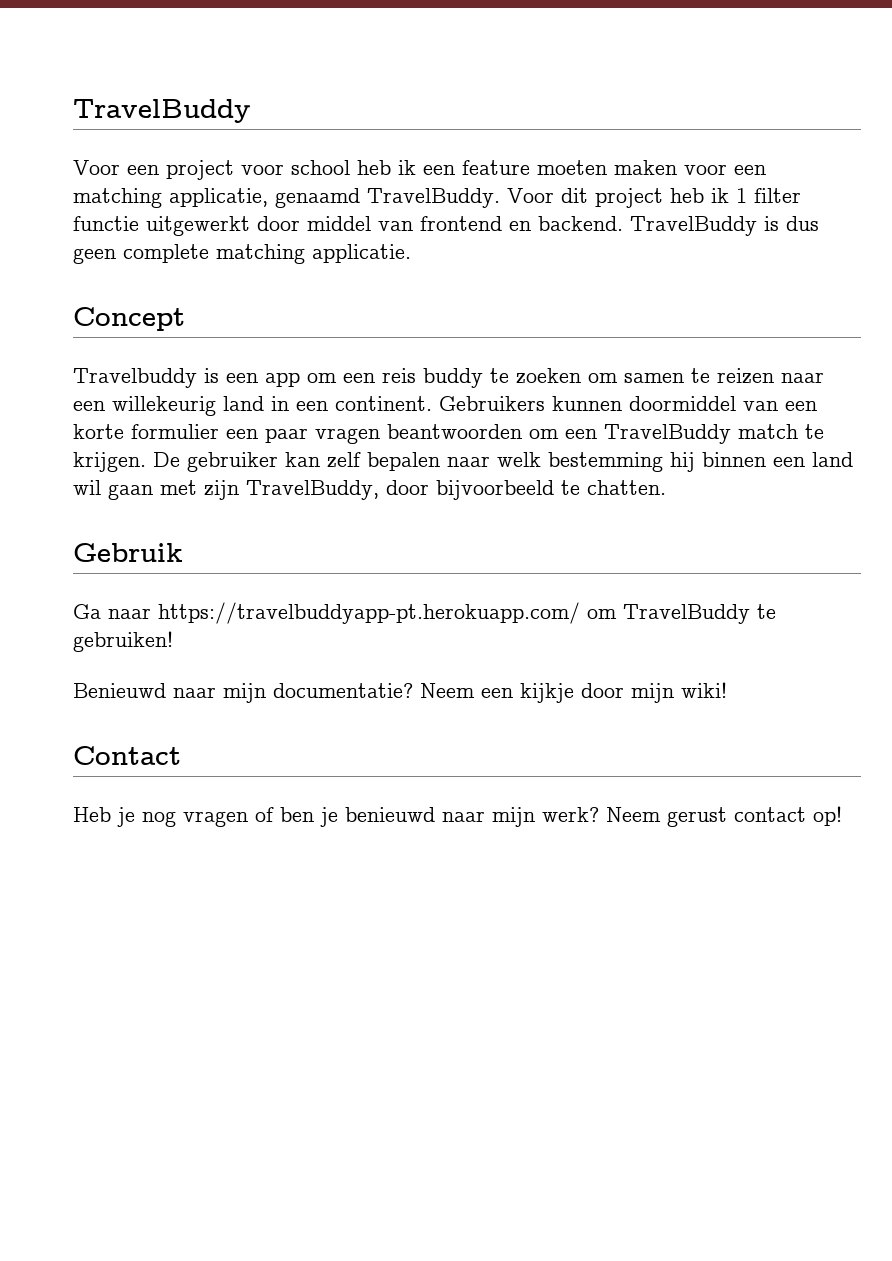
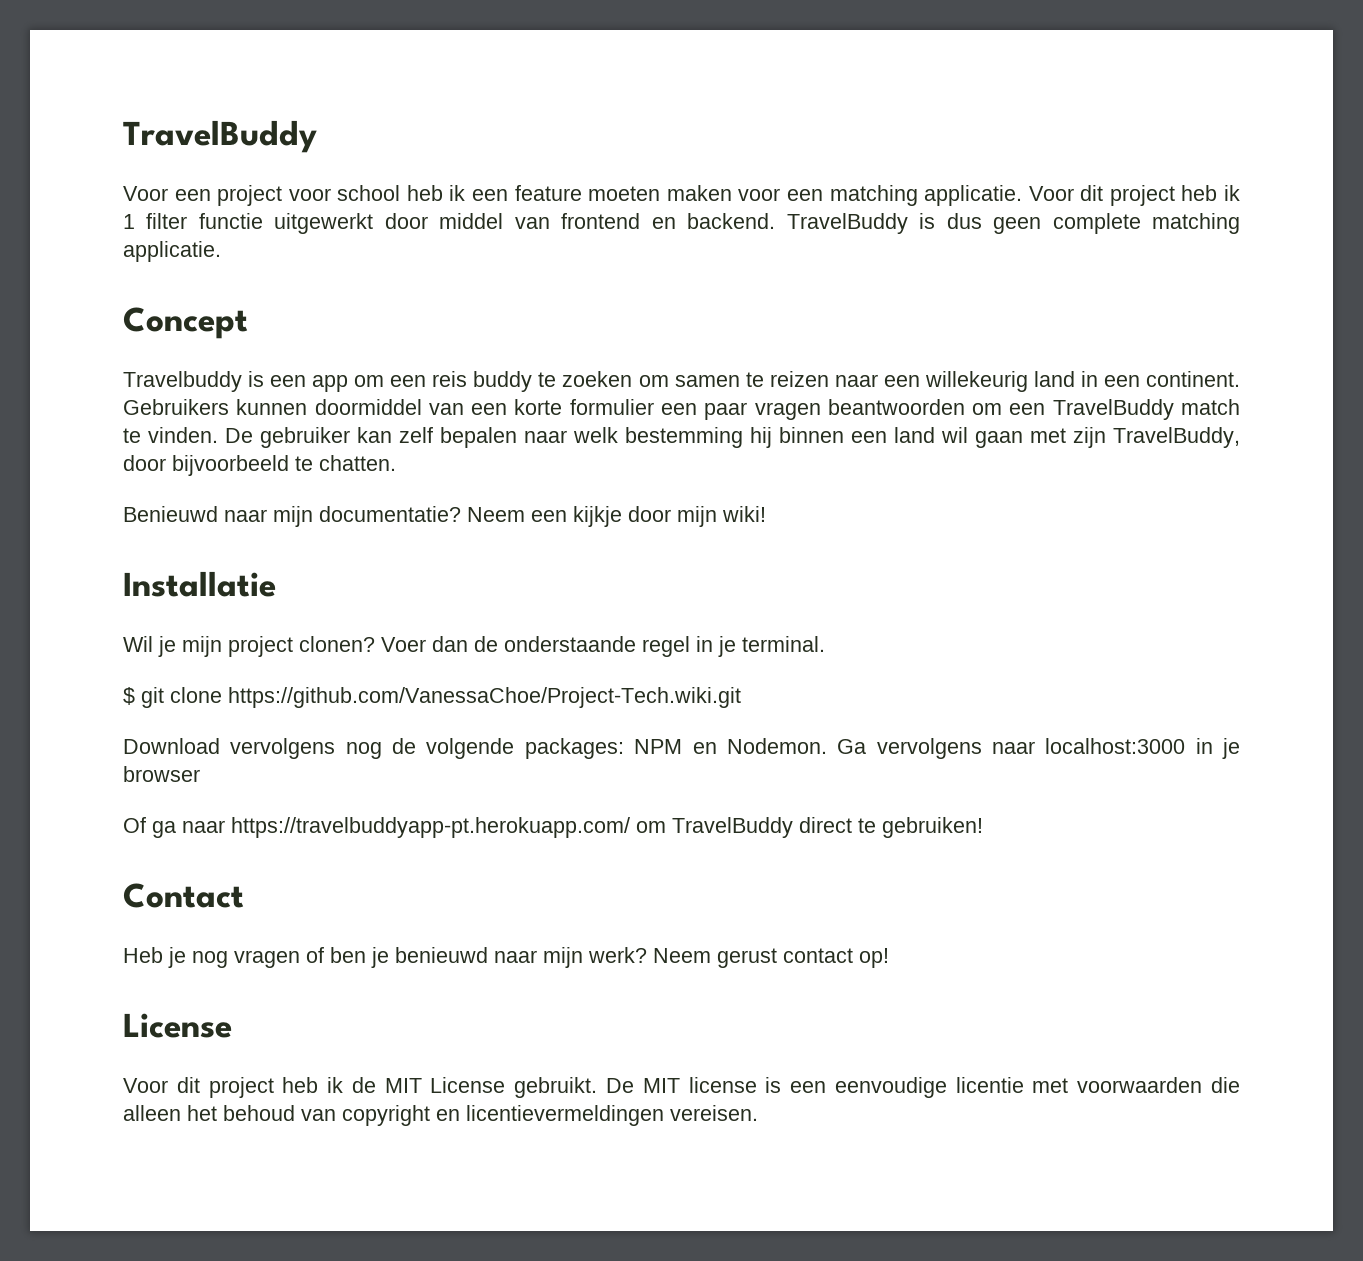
[169,188,500,208] applicatie, genaamd TravelBuddy. -> [924,185,1023,206] applicatie.
[73,452,146,472] krijgen. -> [148,427,218,443] vinden.
[73,543,183,562] [73,602,776,624] [73,631,173,652] // Gebruik // Ga naar https://travelbuddyapp-pt.herokuapp.com/ om TravelBuddy te gebruiken! -> (396, 463) none
(727, 690) none -> [123,571,276,597] [123,636,825,657] [123,687,741,708] [123,738,1241,759] [123,766,200,782] [123,817,983,838] // Installatie // Wil je mijn project clonen? Voer dan de onderstaande regel in je terminal. // $ git clone https://github.com/VanessaChoe/Project-Tech.wiki.git // Download vervolgens nog de volgende packages: NPM en Nodemon. Ga vervolgens naar localhost:3000 in je browser // Of ga naar https://travelbuddyapp-pt.herokuapp.com/ om TravelBuddy direct te gebruiken!
(842, 816) none -> [123,1013,232,1038] [123,1077,1241,1098] [123,1105,758,1126] // License // Voor dit project heb ik de MIT License gebruikt. De MIT license is een eenvoudige licentie met voorwaarden die alleen het behoud van copyright en licentievermeldingen vereisen.

